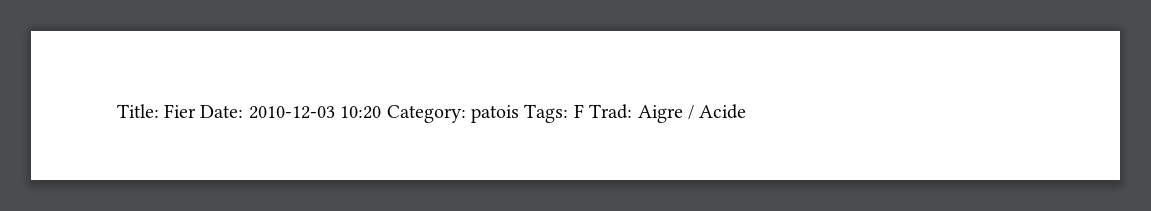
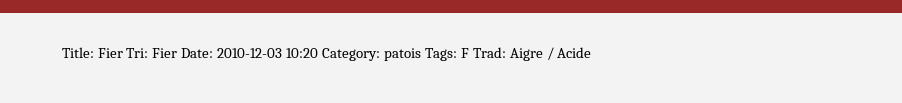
(196, 111) none -> [126,48,178,58] Tri: Fier

